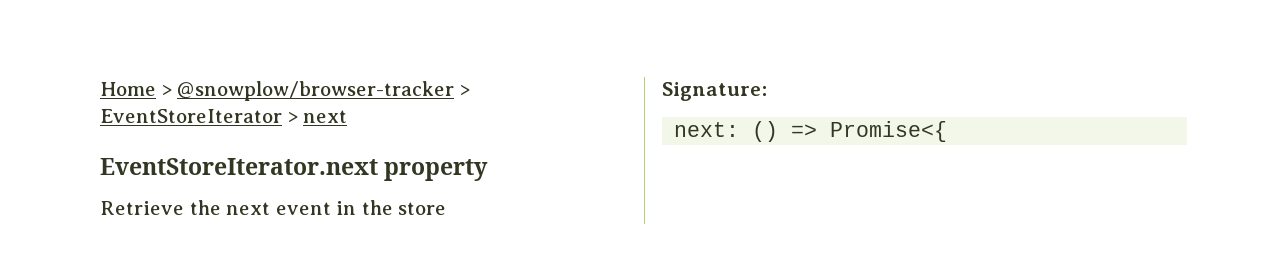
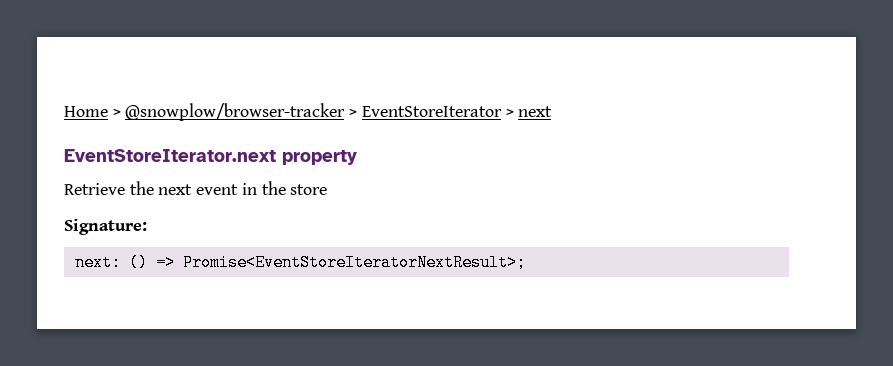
[830,121,948,142] Promise<{ -> [182,254,526,271] Promise<EventStoreIteratorNextResult>;

